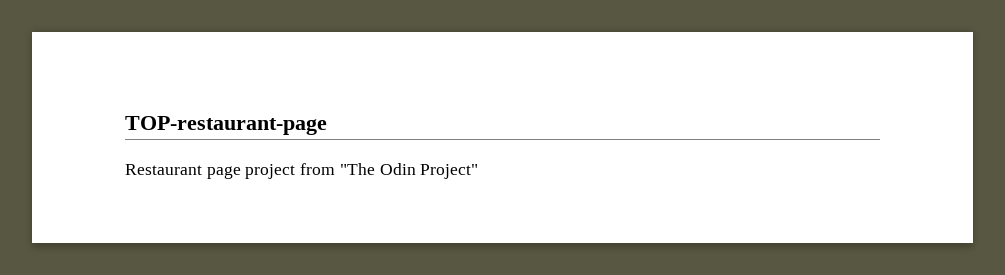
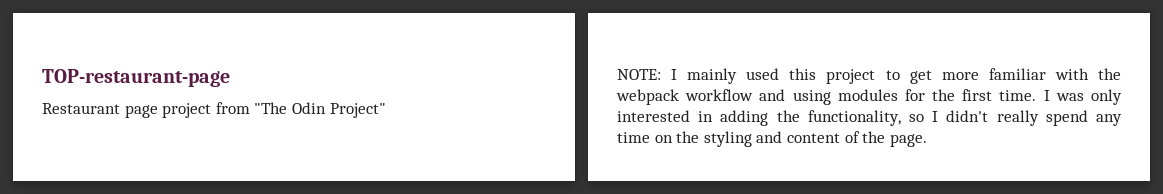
(479, 171) none -> [617,68,1121,84] [616,89,1122,105] [617,110,1122,126] [617,131,927,147] // NOTE: I mainly used this project to get more familiar with the webpack workflow and using modules for the first time. I was only interested in adding the functionality, so I didn't really spend any time on the styling and content of the page.

